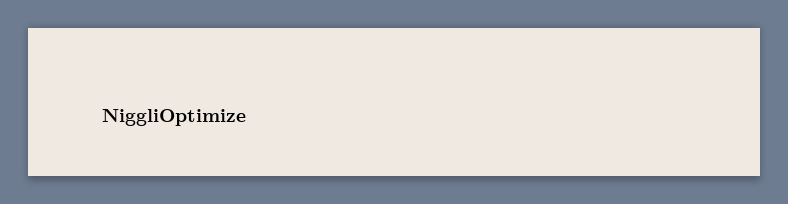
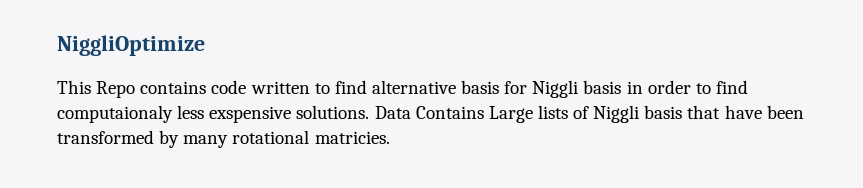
(246, 117) none -> [57,80,748,98] [57,105,804,123] [57,130,390,148] // This Repo contains code written to find alternative basis for Niggli basis in order to find computaionaly less exspensive solutions. Data Contains Large lists of Niggli basis that have been transformed by many rotational matricies.

